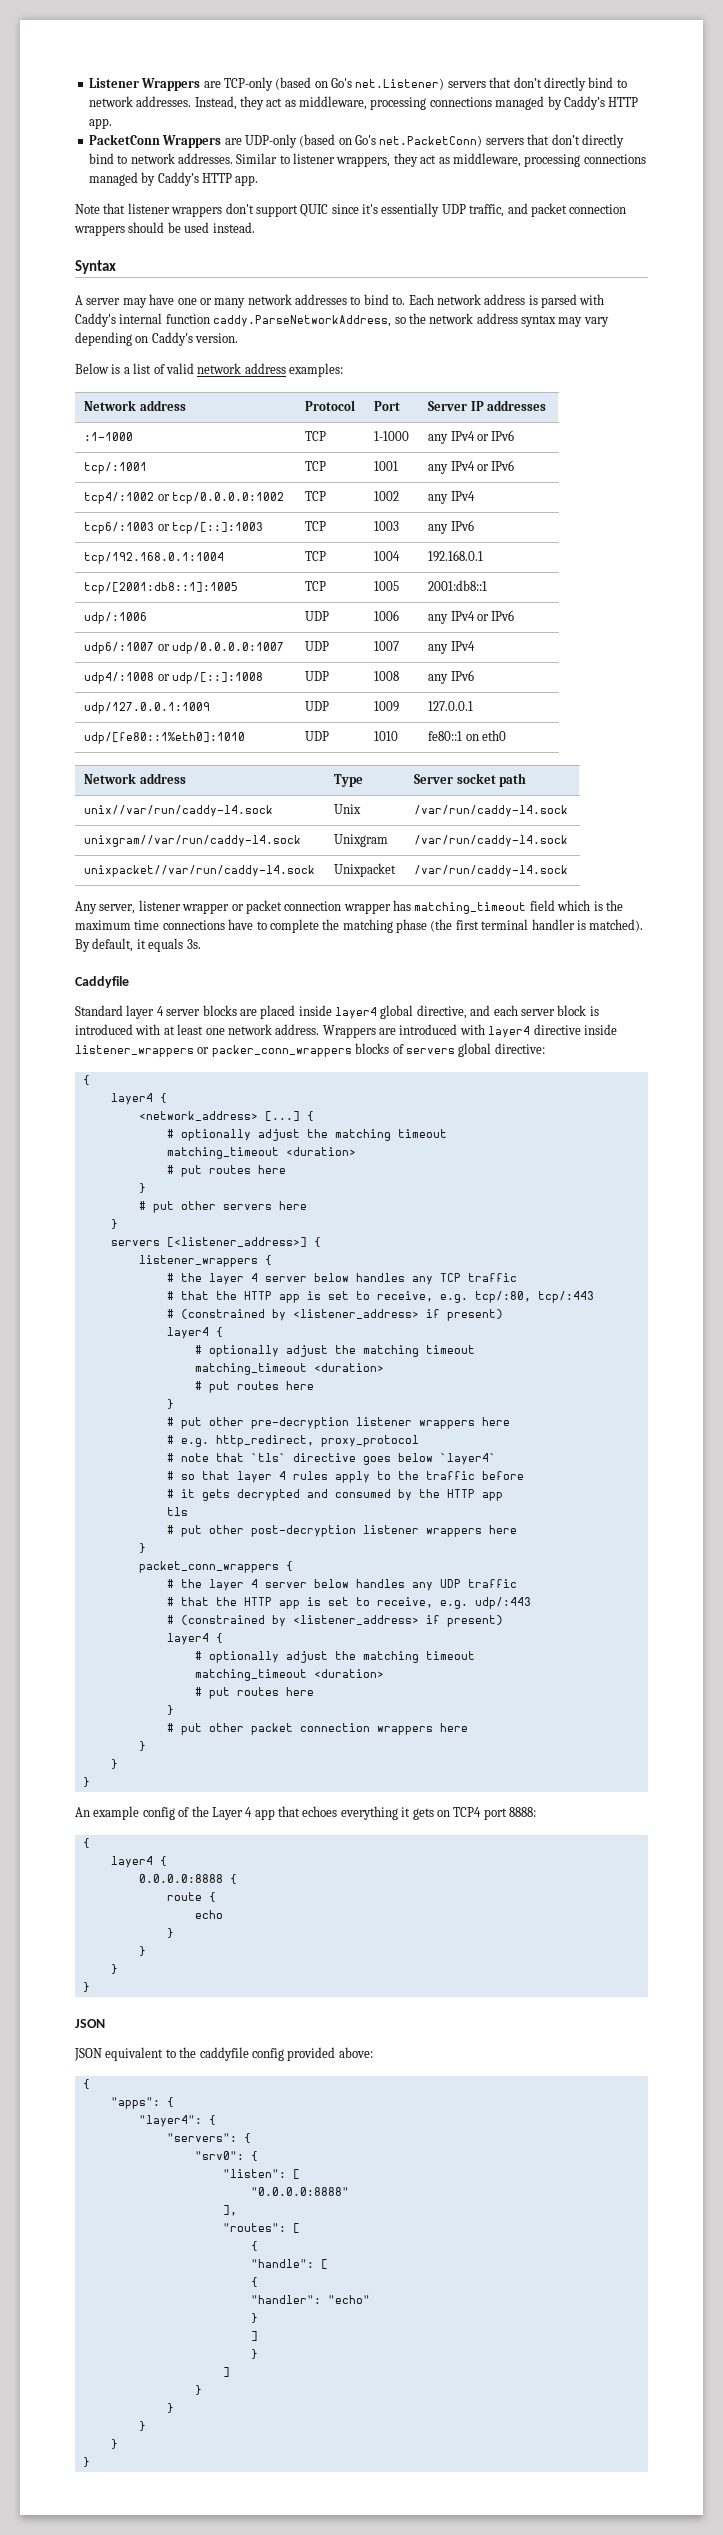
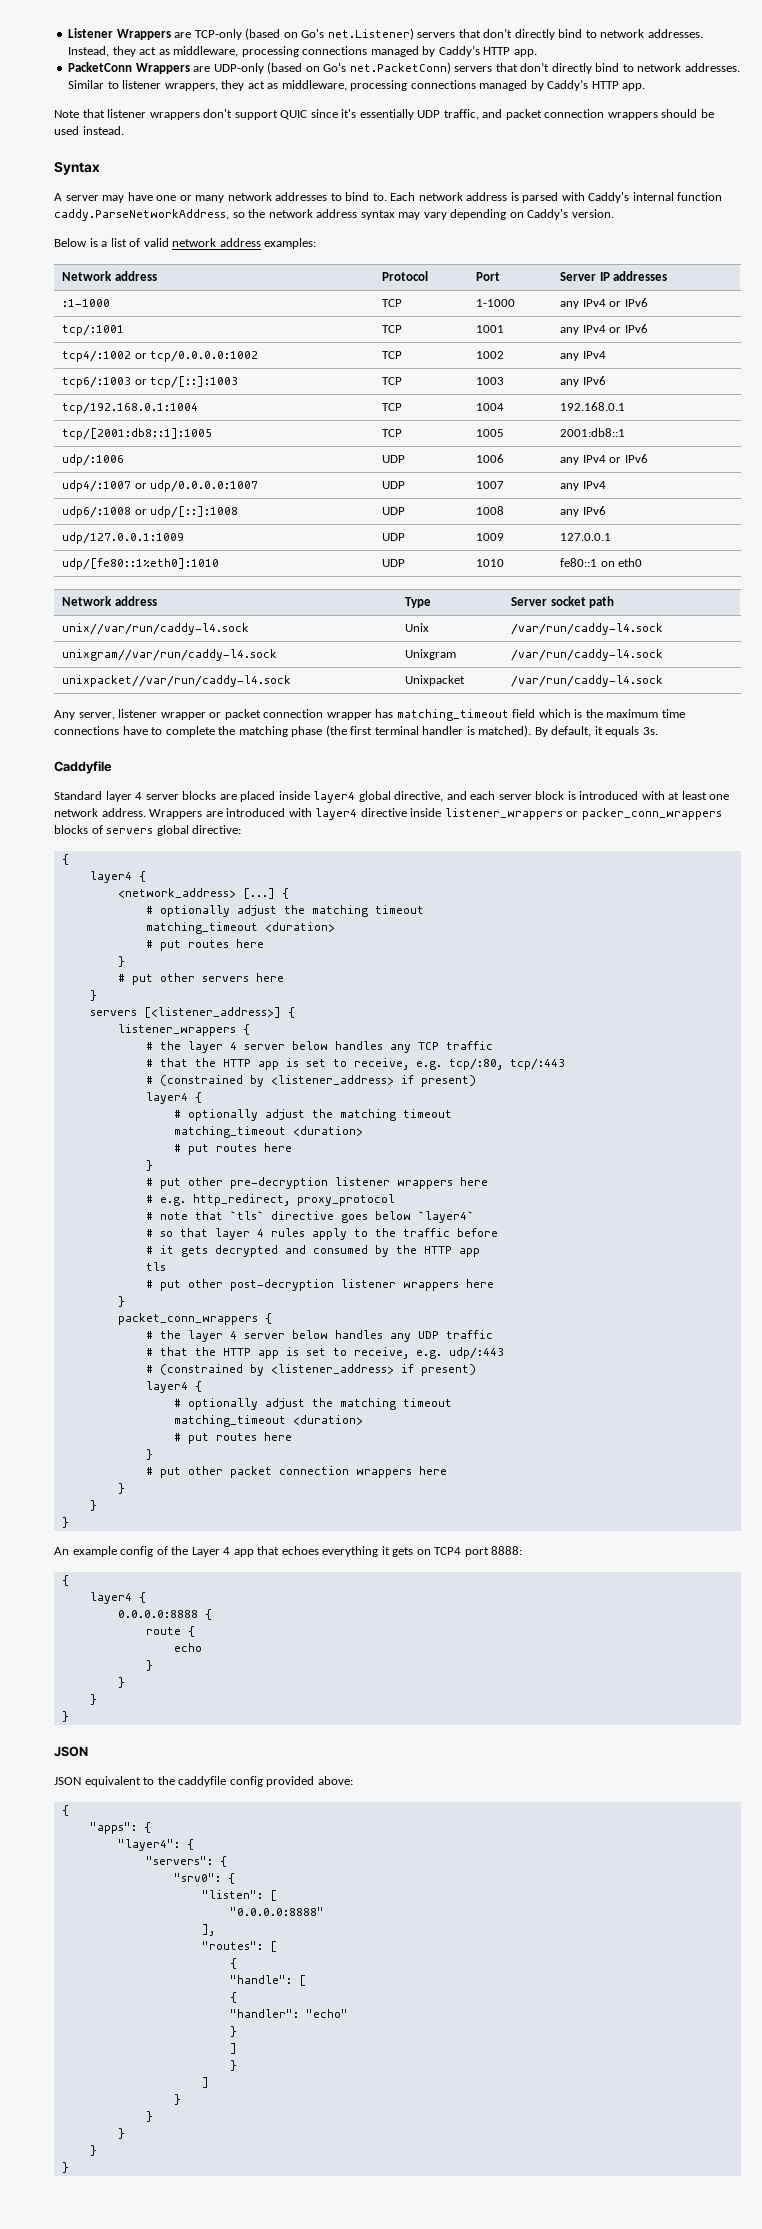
[84,642,155,654] udp6/:1007 -> [62,480,132,492] udp4/:1007
[84,672,155,684] udp4/:1008 -> [62,506,132,518] udp6/:1008

